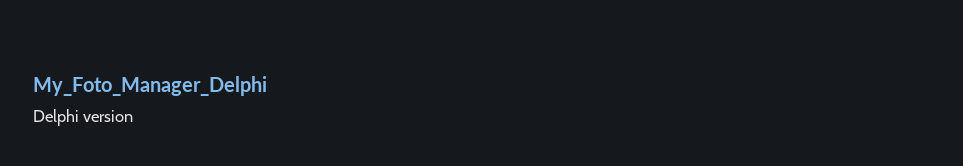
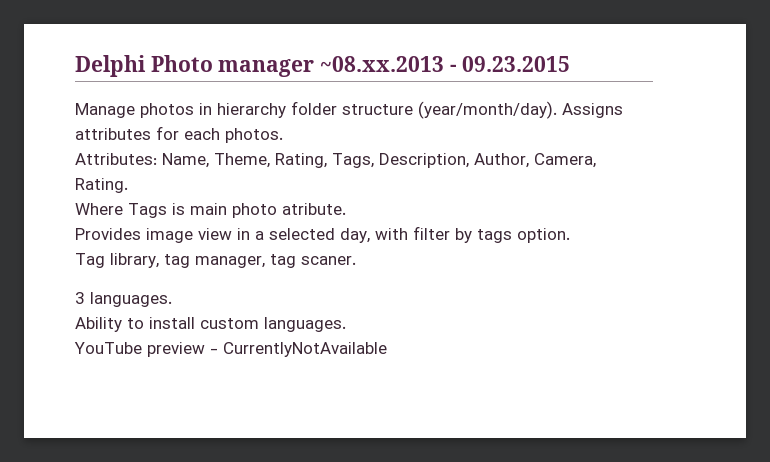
[33,76,267,96] [33,109,134,126] My_Foto_Manager_Delphi // Delphi version -> [75,55,571,77] [75,101,623,119] [75,126,283,143] [75,153,596,168] [75,178,128,193] [75,203,346,218] [75,226,570,243] [75,253,356,268] [75,292,172,307] [75,317,346,332] [74,342,387,357] Delphi Photo manager ~08.xx.2013 - 09.23.2015 // Manage photos in hierarchy folder structure (year/month/day). Assigns attributes for each photos. // Attributes: Name, Theme, Rating, Tags, Description, Author, Camera, Rating. // Where Tags is main photo atribute. // Provides image view in a selected day, with filter by tags option. // Tag library, tag manager, tag scaner. // 3 languages. // Ability to install custom languages. // YouTube preview - CurrentlyNotAvailable

